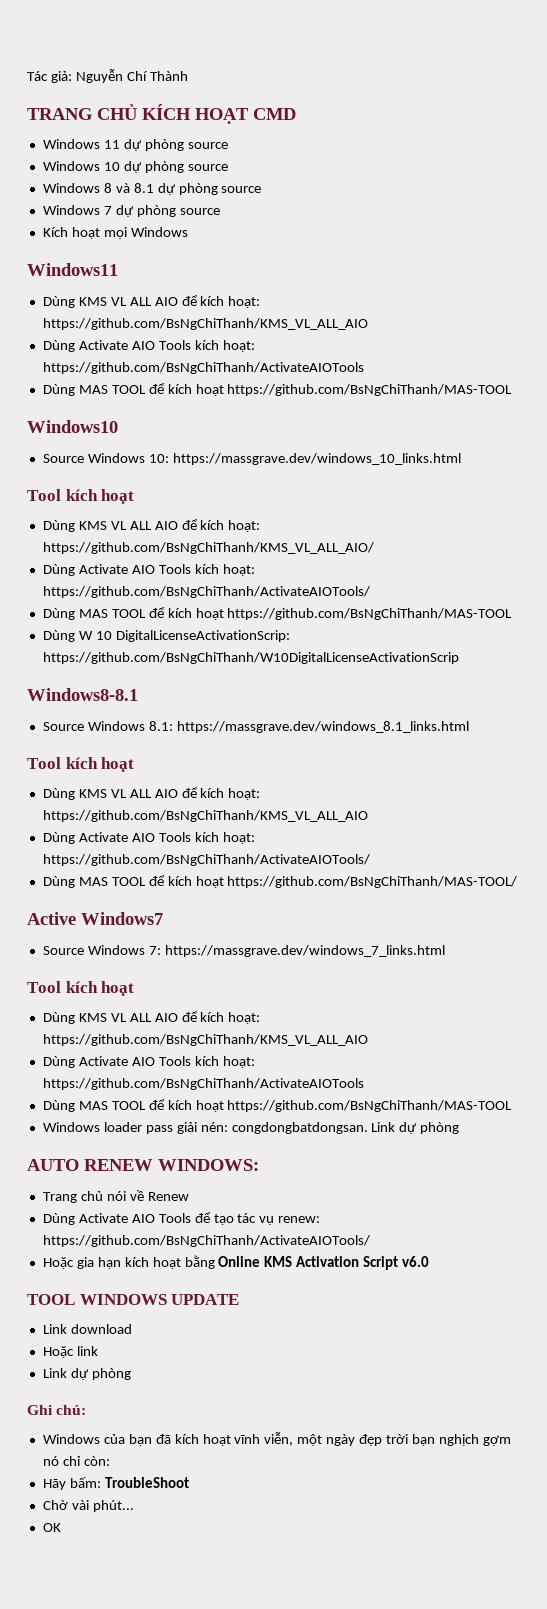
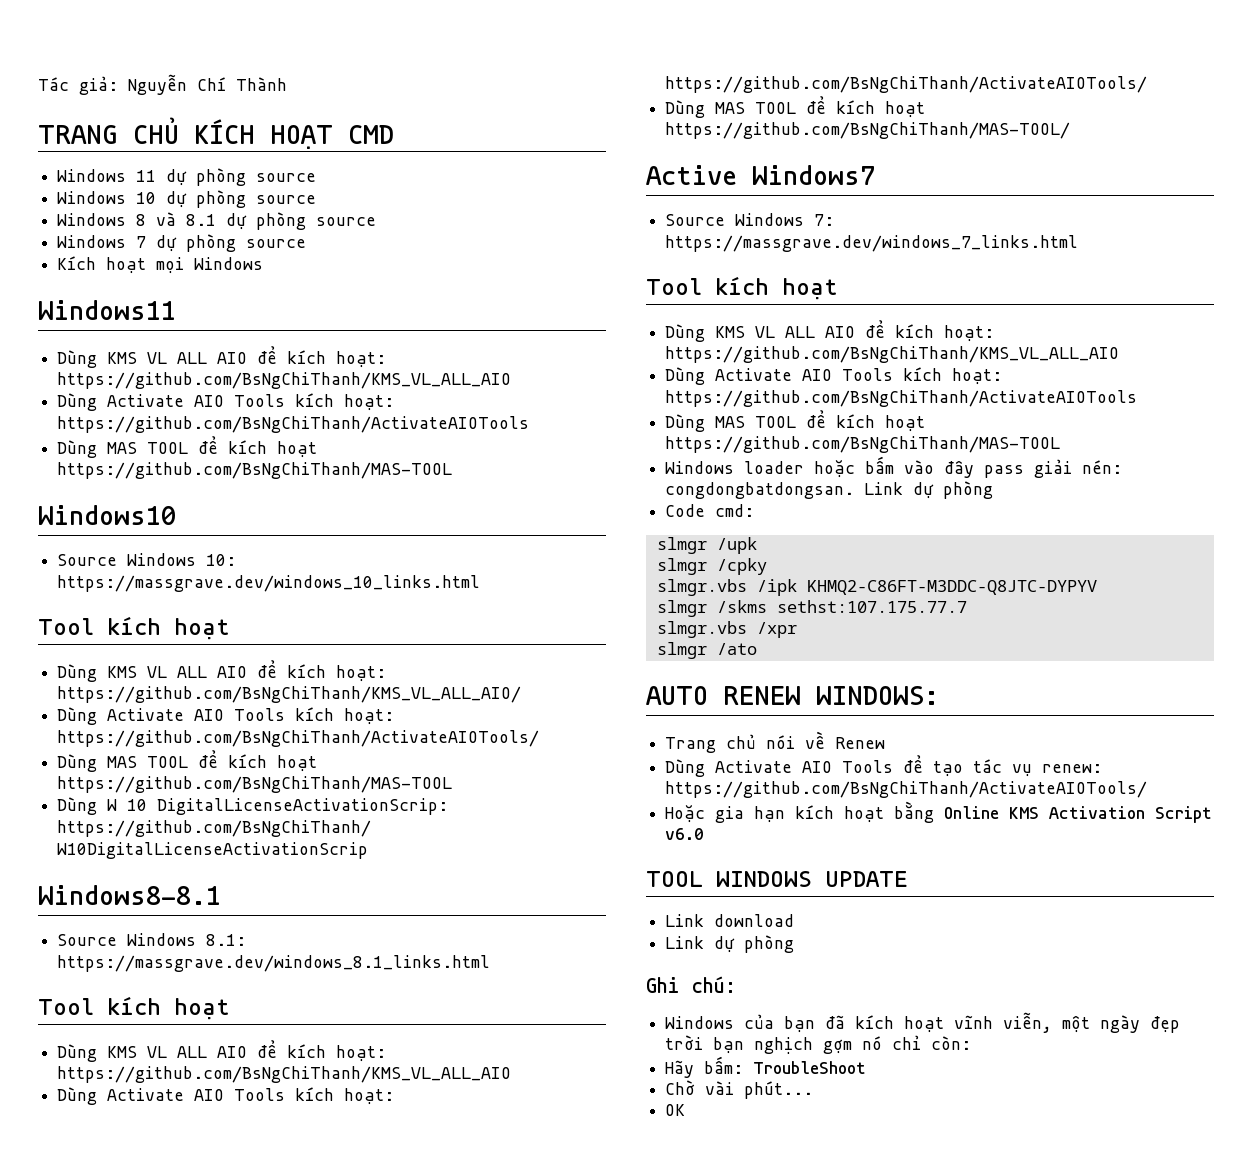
(142, 1127) none -> [814,456,975,478] hoặc bấm vào đây
(460, 1128) none -> [665,504,755,517] [656,537,757,554] [656,558,767,575] [656,579,1097,596] [656,600,967,617] [656,621,797,638] [656,642,757,659] // Code cmd: // slmgr /upk // slmgr /cpky // slmgr.vbs /ipk KHMQ2-C86FT-M3DDC-Q8JTC-DYPYV // slmgr /skms sethst:107.175.77.7 // slmgr.vbs /xpr // slmgr /ato
[42,1346,98,1358] // Hoặc link -> (795, 920) none

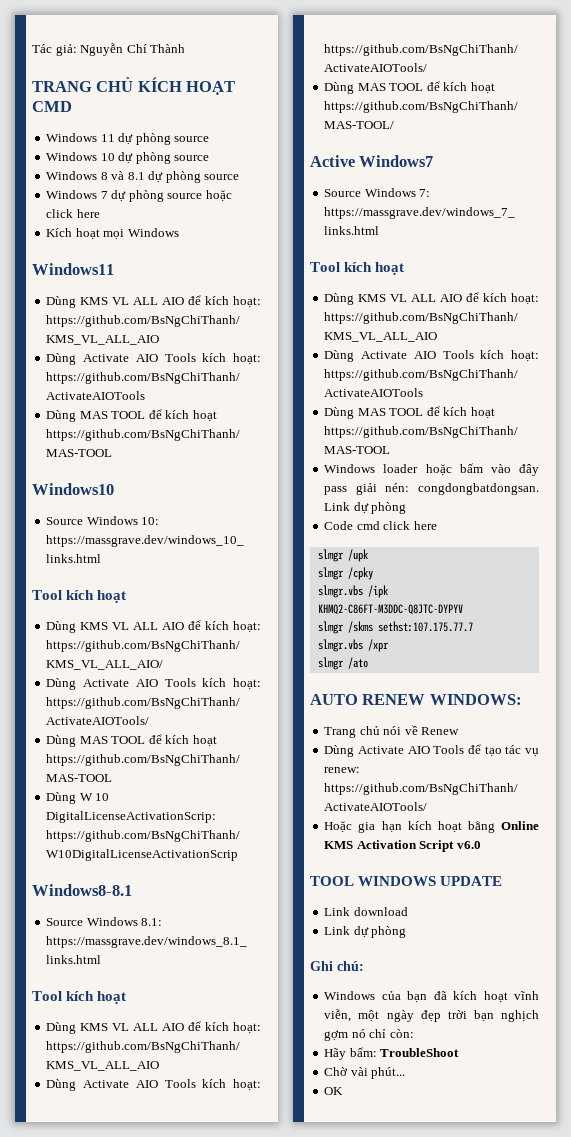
(307, 243) none -> [205,190,232,202] [46,209,100,218] hoặc click here
[715,504,755,517] cmd: -> [356,521,437,530] cmd click here

